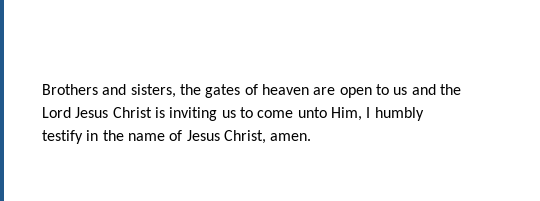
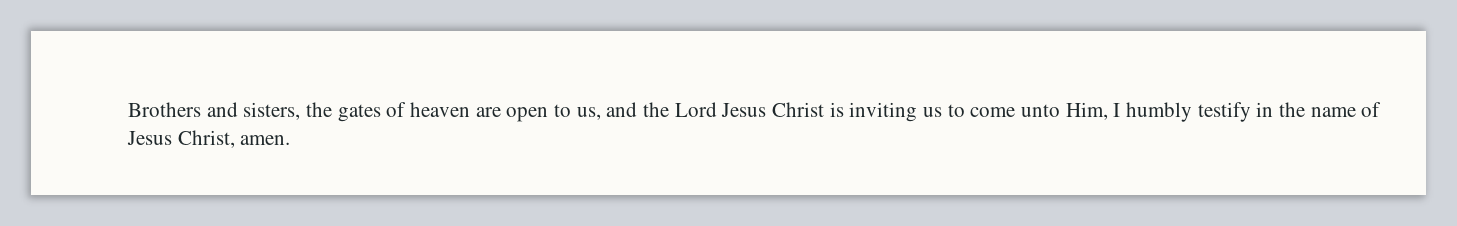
[393,87,408,95] us -> [576,107,601,120] us,

